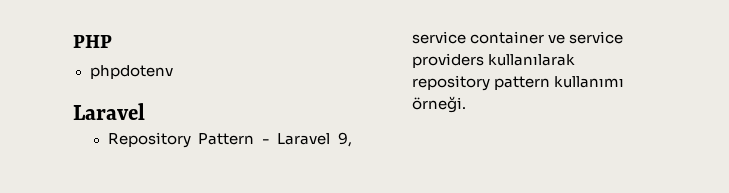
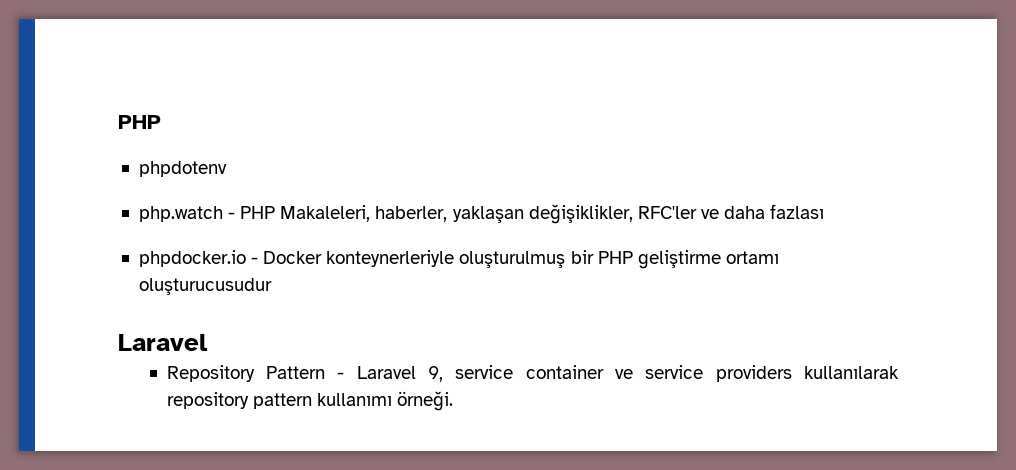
(173, 72) none -> [138,204,825,224] [138,250,779,269] [138,278,272,295] // php.watch - PHP Makaleleri, haberler, yaklaşan değişiklikler, RFC'ler ve daha fazlası // phpdocker.io - Docker konteynerleriyle oluşturulmuş bir PHP geliştirme ortamı oluşturucusudur

